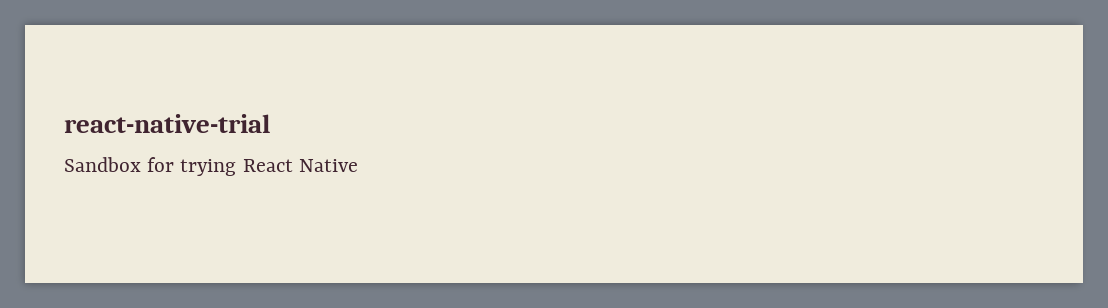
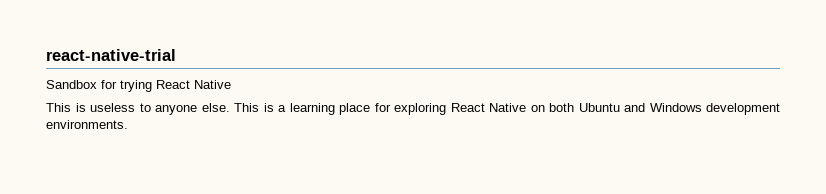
(358, 165) none -> [46,103,780,115] [46,120,128,129] // This is useless to anyone else. This is a learning place for exploring React Native on both Ubuntu and Windows development environments.

